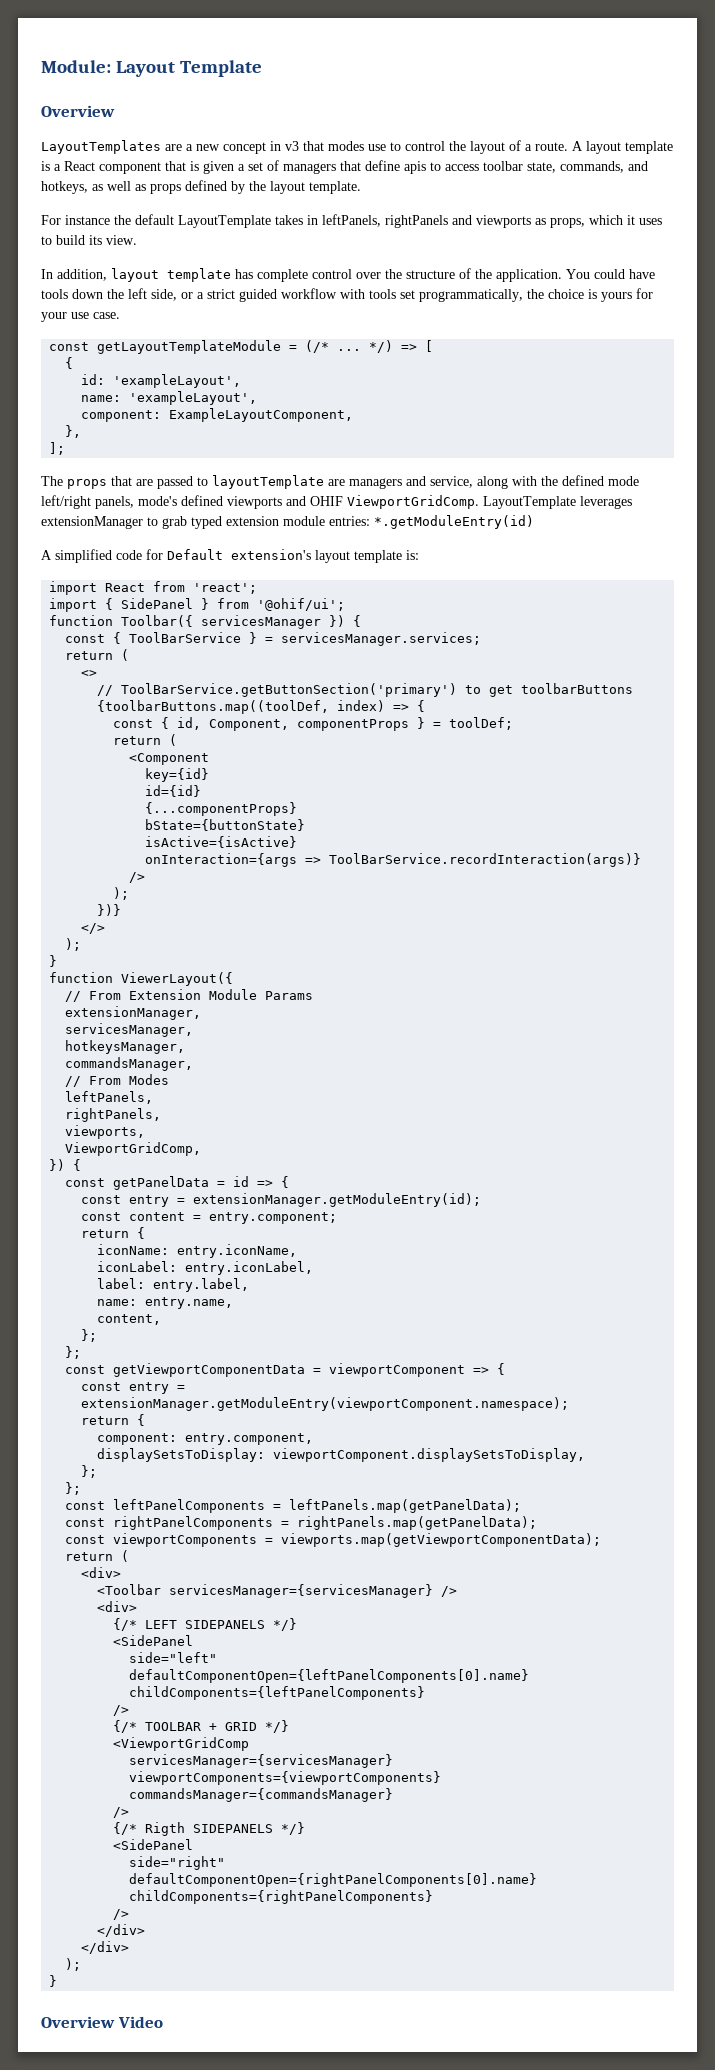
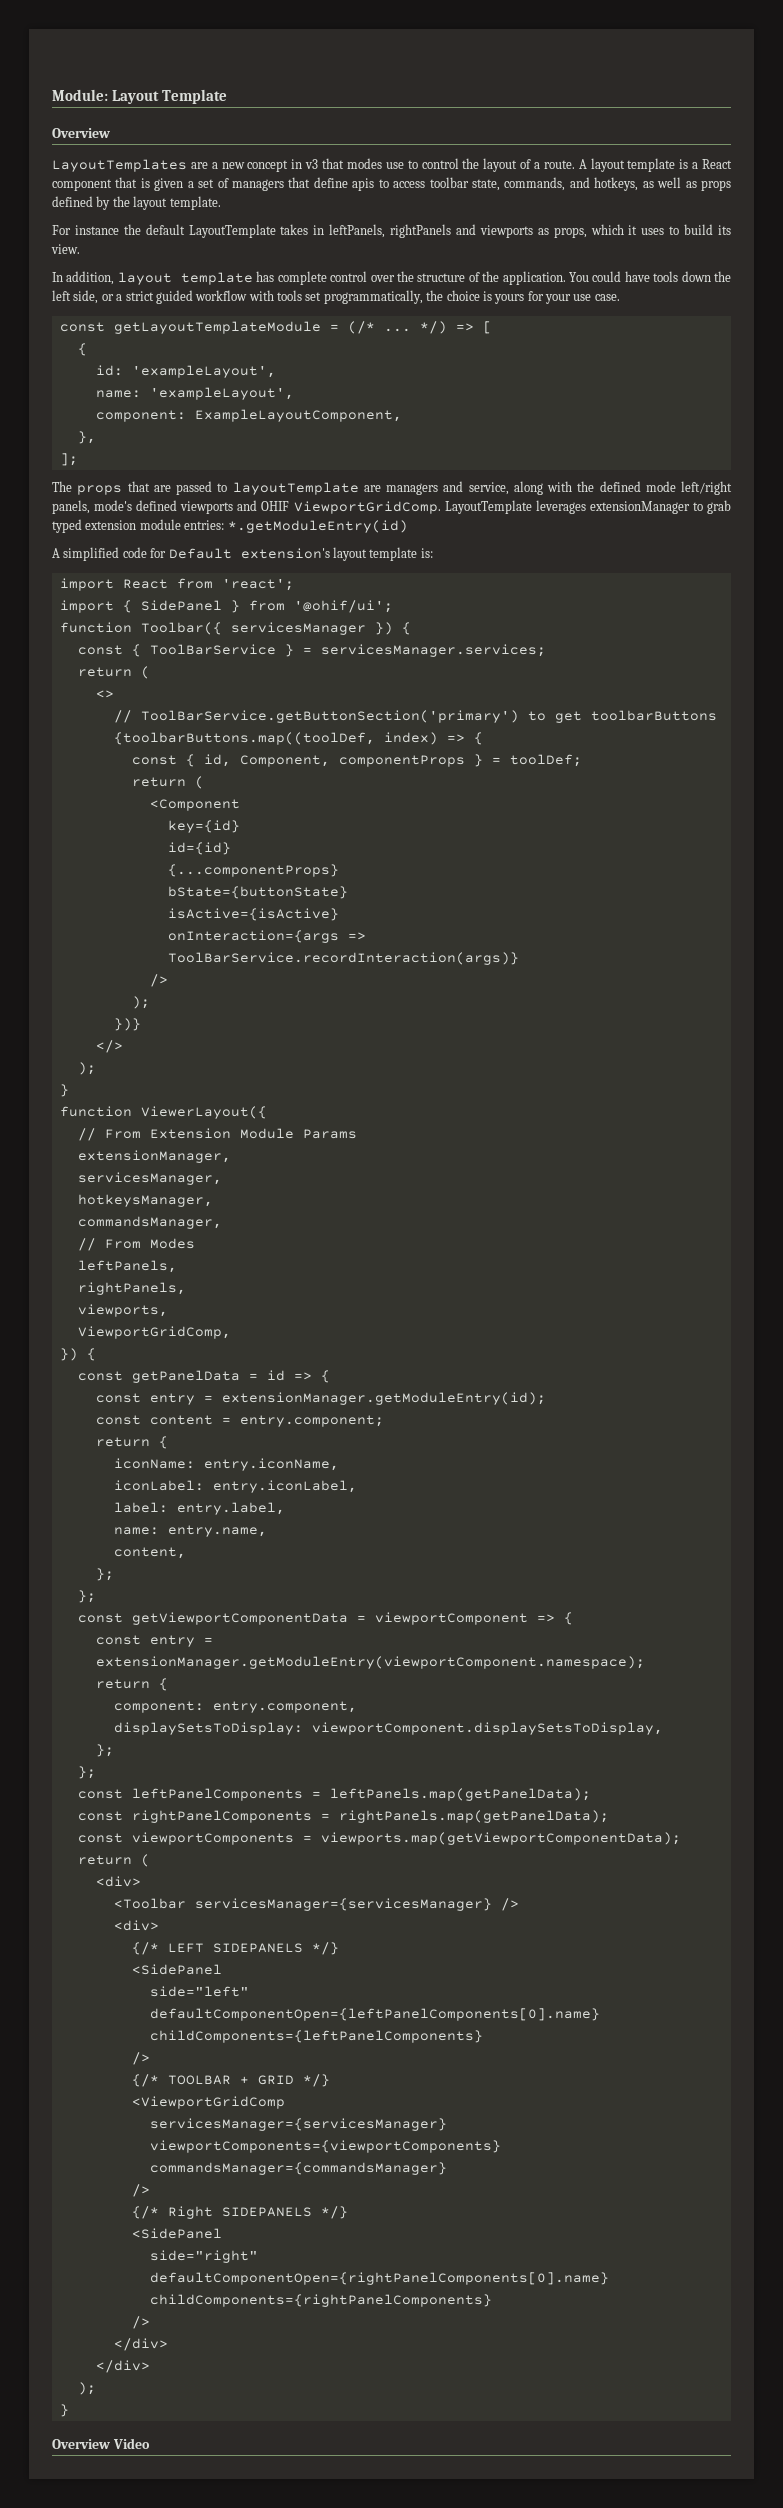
[145,1822,186,1836] Rigth -> [167,2206,213,2219] Right

